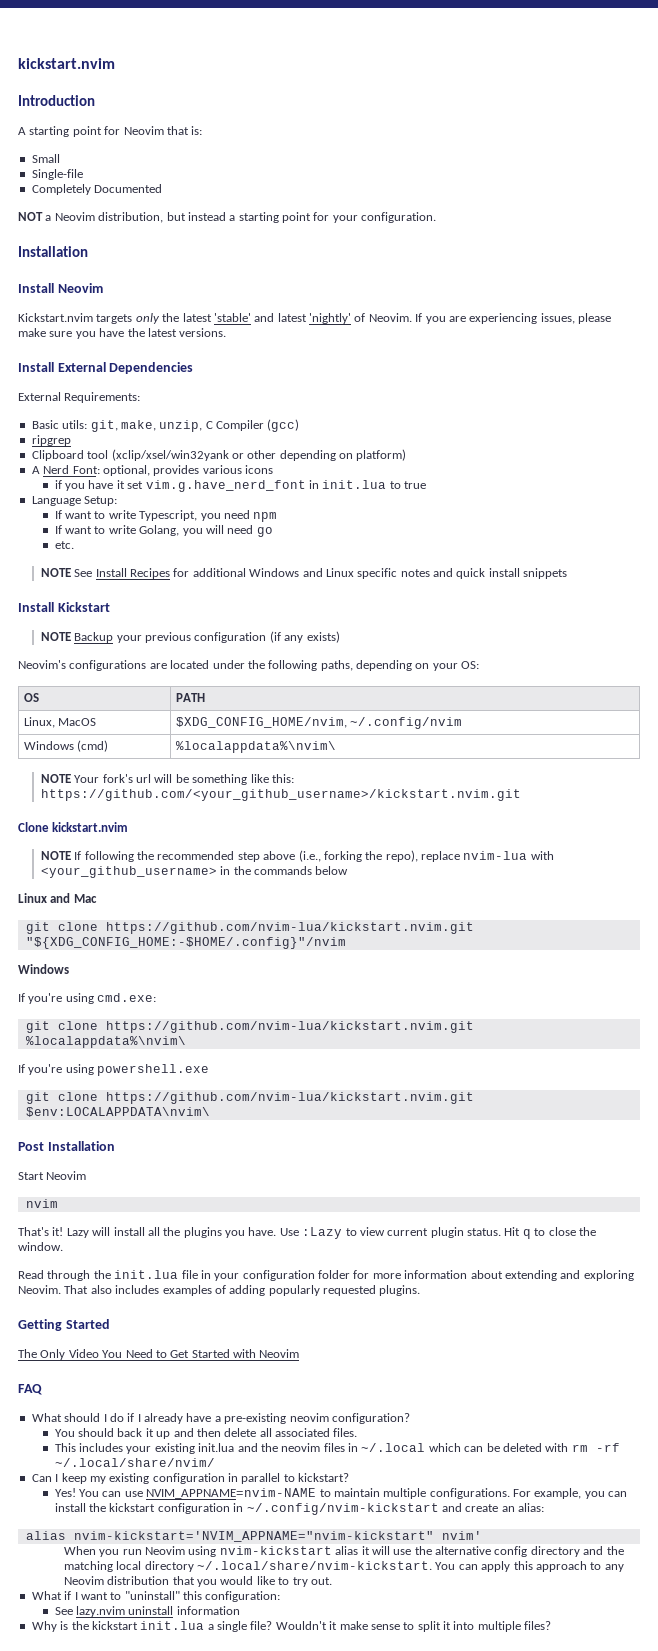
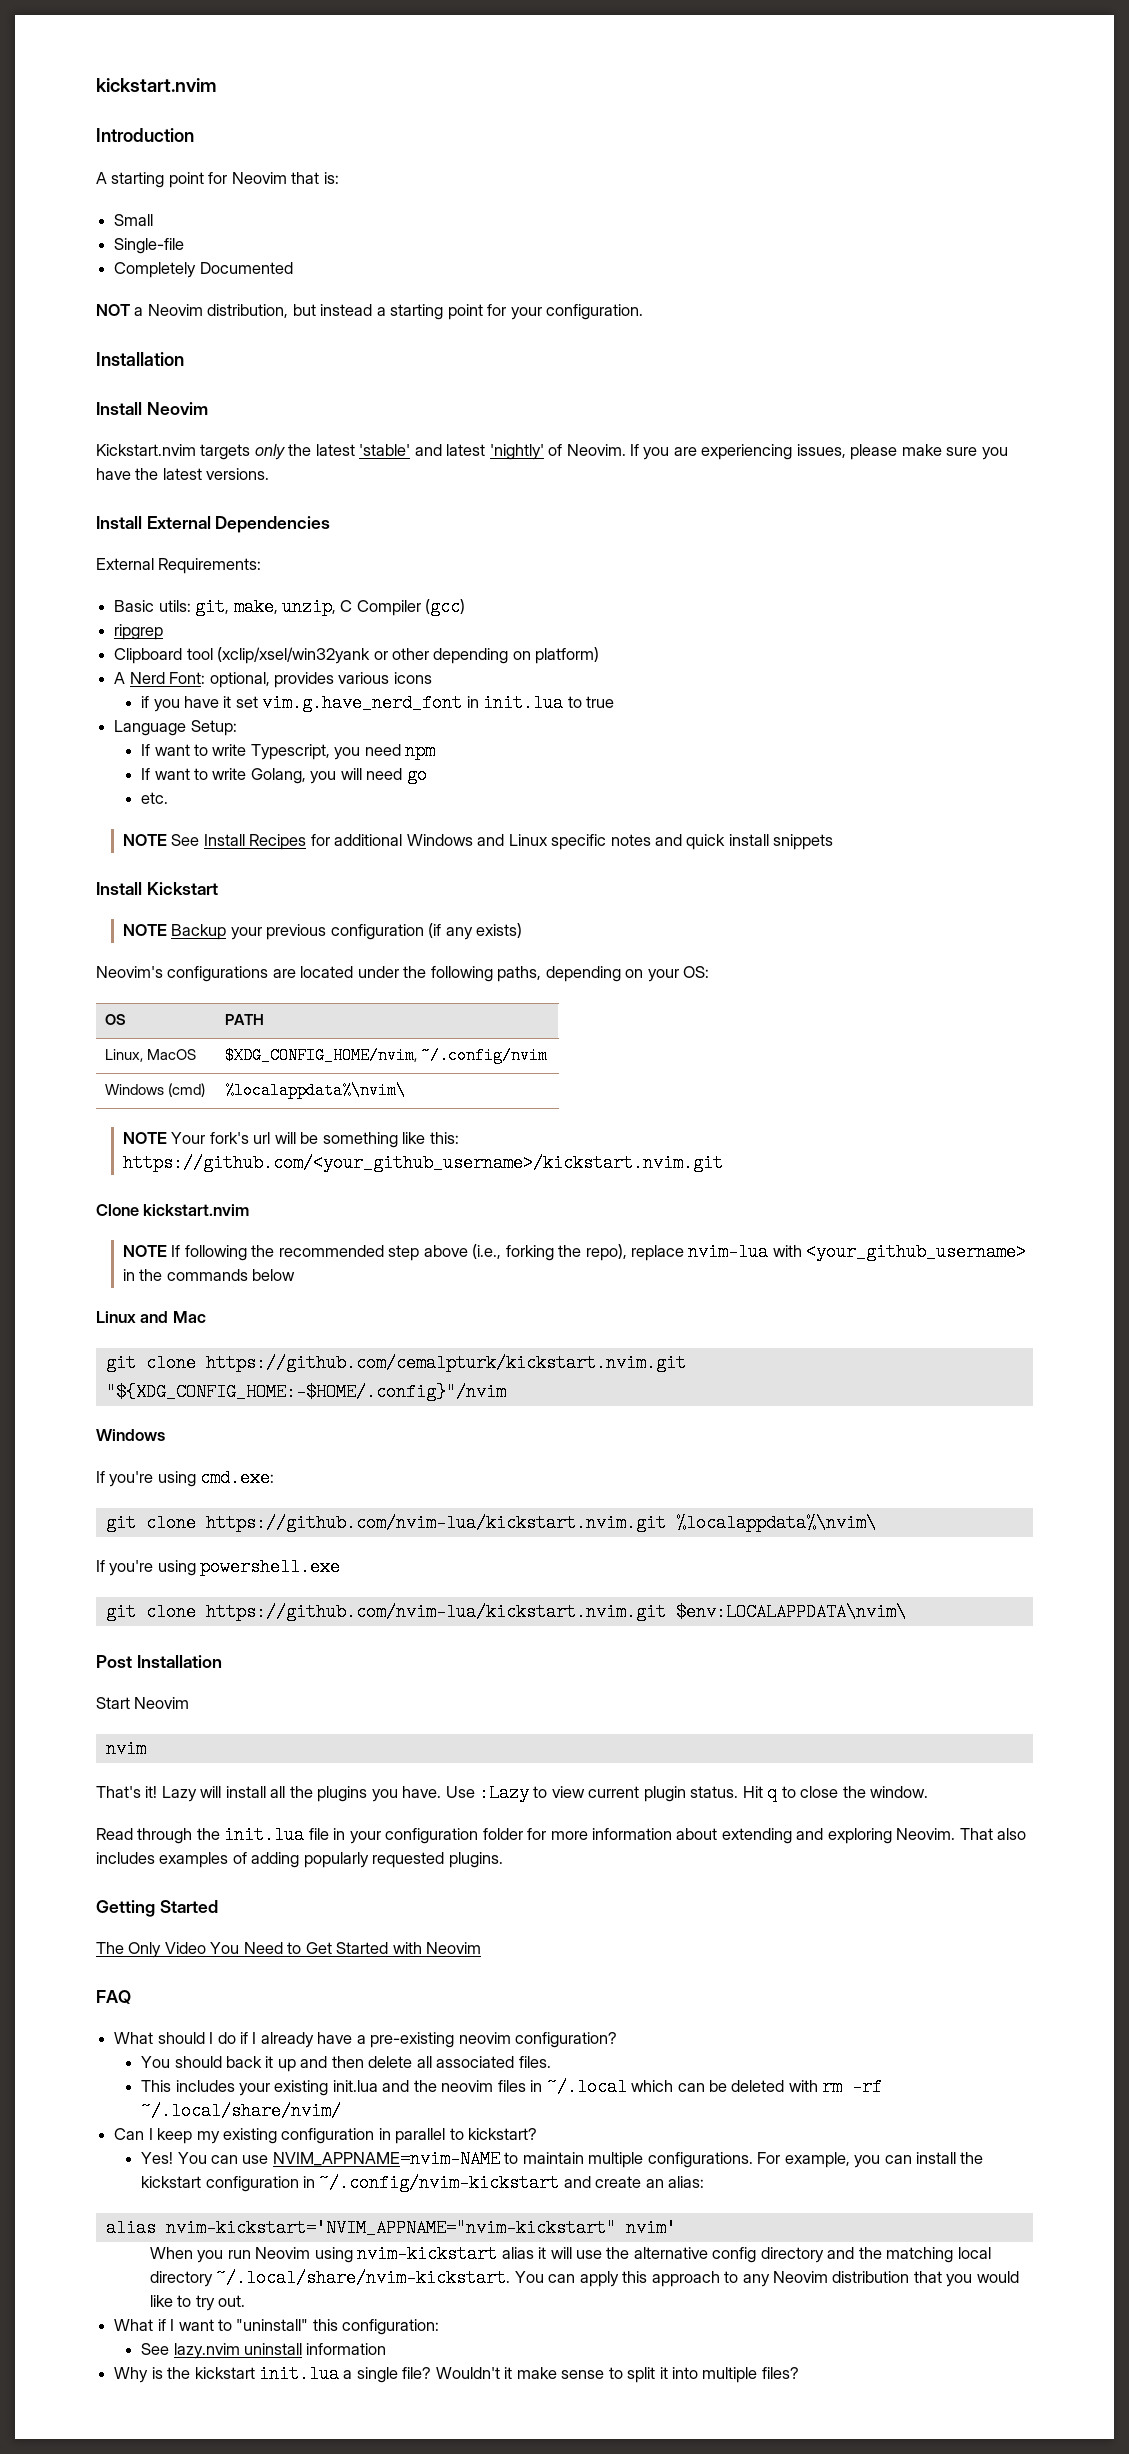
[105,922,474,934] https://github.com/nvim-lua/kickstart.nvim.git -> [205,1354,686,1372] https://github.com/cemalpturk/kickstart.nvim.git

